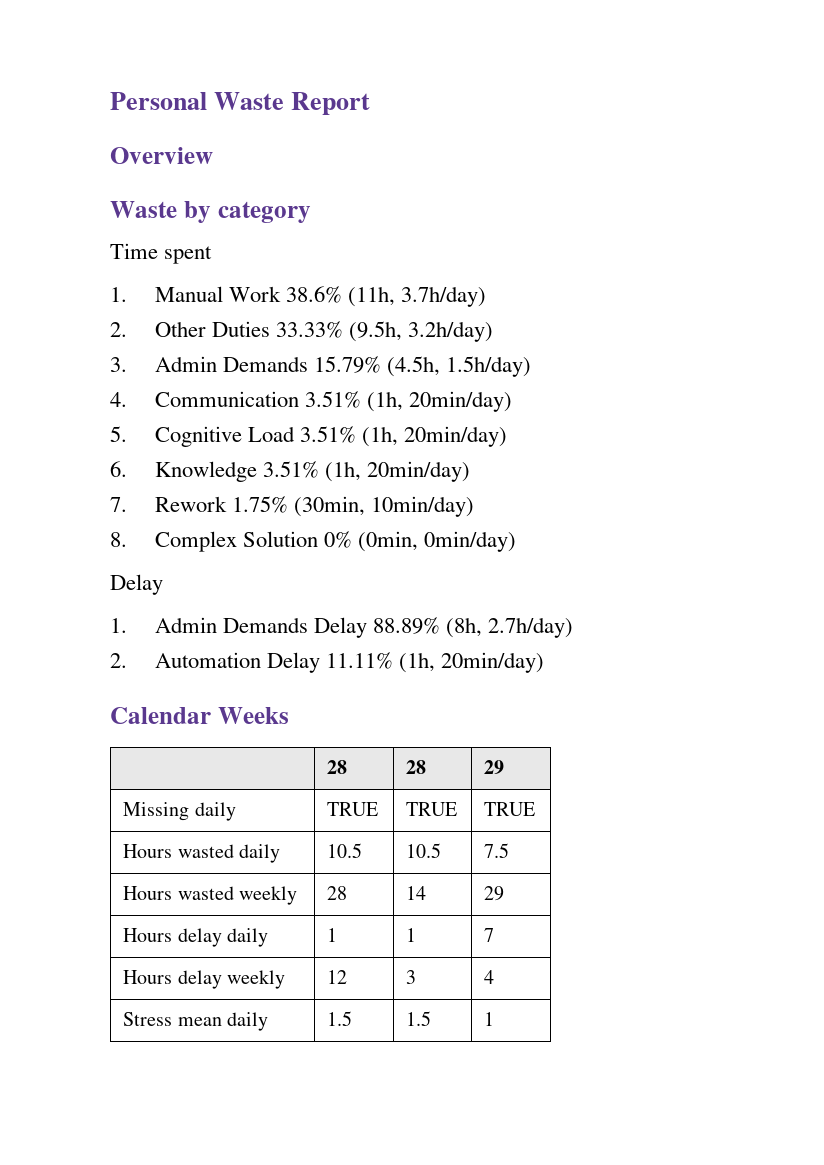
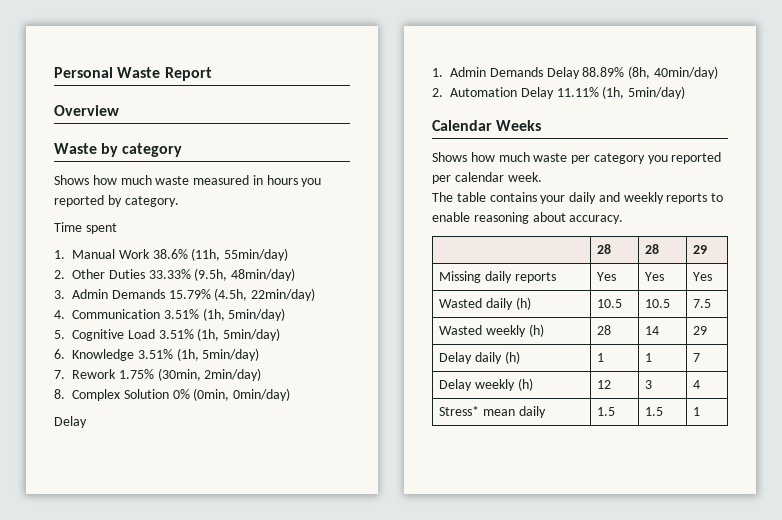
(311, 212) none -> [54,175,322,187] [54,195,179,207] // Shows how much waste measured in hours you reported by category.
[400,286,486,307] 3.7h/day) -> [224,248,289,261] 55min/day)
[407,321,493,342] 3.2h/day) -> [231,268,296,281] 48min/day)
[445,356,531,377] 1.5h/day) -> [251,288,316,301] 22min/day)
[408,391,512,412] 20min/day) -> [228,308,286,321] 5min/day)
[403,426,507,447] 20min/day) -> [223,328,281,341] 5min/day)
[366,461,470,482] 20min/day) -> [202,348,260,361] 5min/day)
[370,496,474,517] 10min/day) -> [204,368,262,381] 2min/day)
[488,617,574,638] 2.7h/day) -> [653,66,718,79] 40min/day)
[440,652,544,673] 20min/day) -> [628,86,686,99] 5min/day)
(289, 715) none -> [432,152,722,164] [432,172,542,184] [432,192,724,204] [432,212,624,224] // Shows how much waste per category you reported per calendar week. // The table contains your daily and weekly reports to enable reasoning about accuracy.
[327,802,379,816] [406,802,458,816] [484,802,536,816] [123,844,281,863] | TRUE | TRUE | TRUE // Hours wasted daily -> [514,272,556,283] [597,272,617,281] [645,272,665,281] [693,272,713,281] [439,297,531,310] reports | Yes | Yes | Yes // Wasted daily (h)
[123,886,298,905] Hours wasted weekly -> [439,324,544,337] Wasted weekly (h)
[123,928,269,947] Hours delay daily -> [439,351,520,364] Delay daily (h)
[123,970,286,989] Hours delay weekly -> [439,378,533,391] Delay weekly (h)
[123,1012,173,1026] Stress -> [439,406,480,416] Stress*

